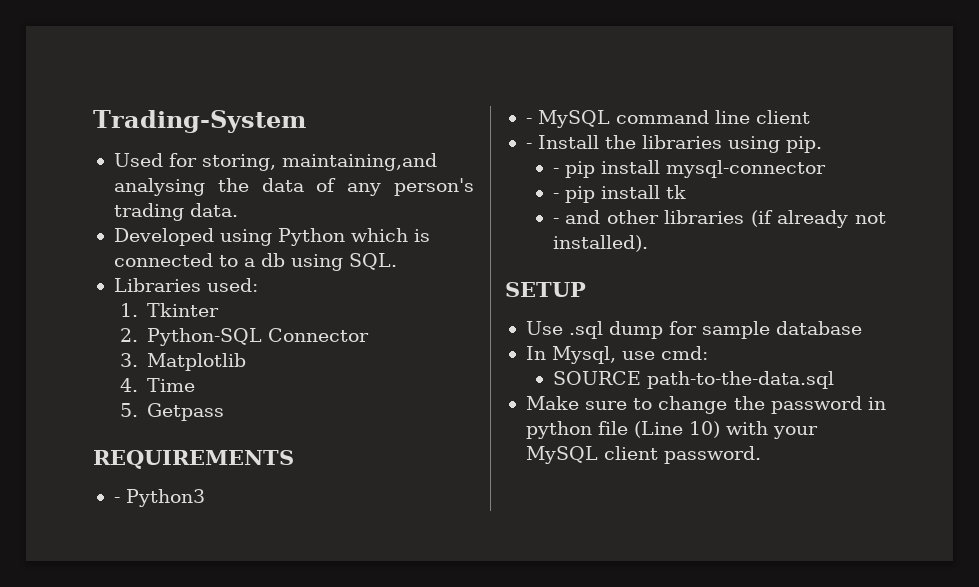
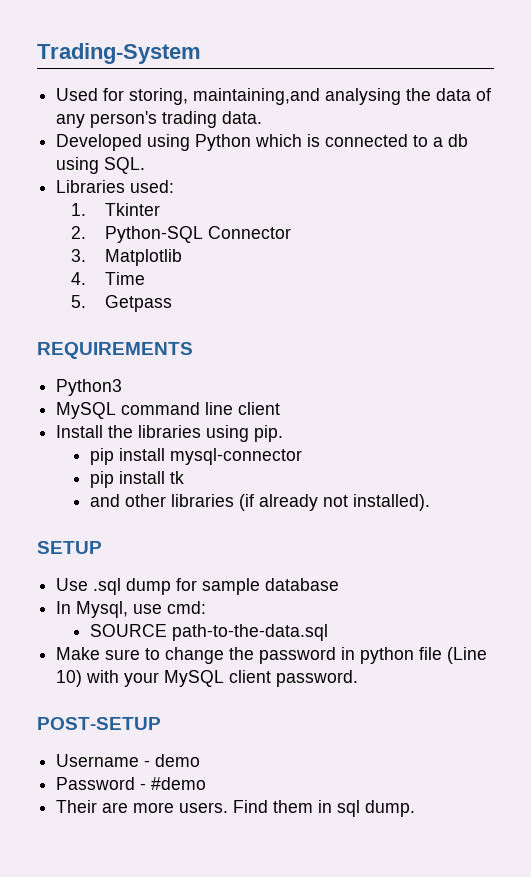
[113,497,120,503] - -> (193, 350) none
[525,118,532,124] - -> (123, 387) none
[525,143,532,149] - -> (281, 408) none
[552,168,559,174] - -> (284, 433) none
[552,193,559,199] - -> (303, 456) none
[552,218,559,224] - -> (185, 477) none
(761, 455) none -> [37,717,161,730] [56,754,201,767] [56,777,207,790] [56,800,416,817] // POST-SETUP // Username - demo // Password - #demo // Their are more users. Find them in sql dump.

